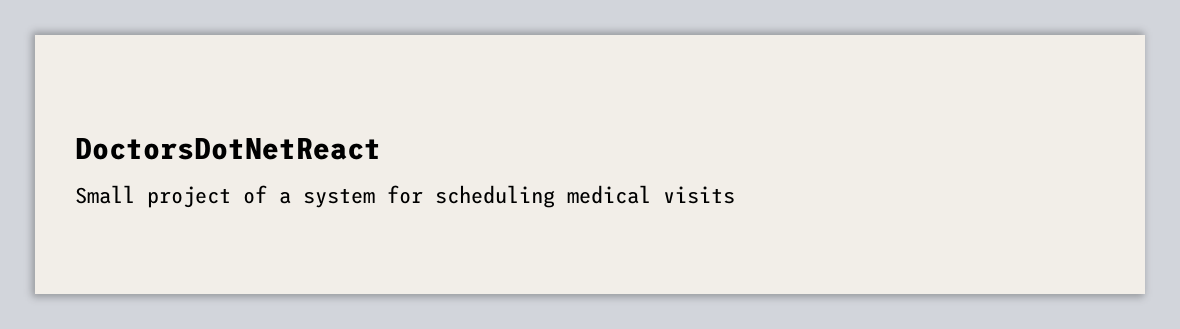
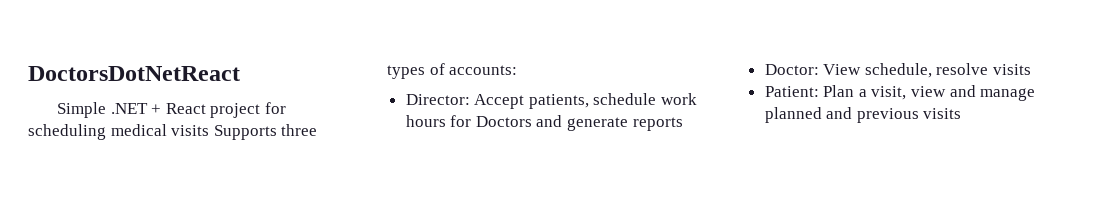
[75,185,651,208] Small project of a system for scheduling medical -> [56,102,286,118] [28,124,318,140] [387,63,518,79] [405,93,698,109] [405,115,683,131] [764,63,1032,78] [764,85,1036,101] [764,107,919,123] Simple .NET + React project for scheduling medical visits Supports three types of accounts: // Director: Accept patients, schedule work hours for Doctors and generate reports // Doctor: View schedule, resolve visits // Patient: Plan a visit, view and manage planned and previous

